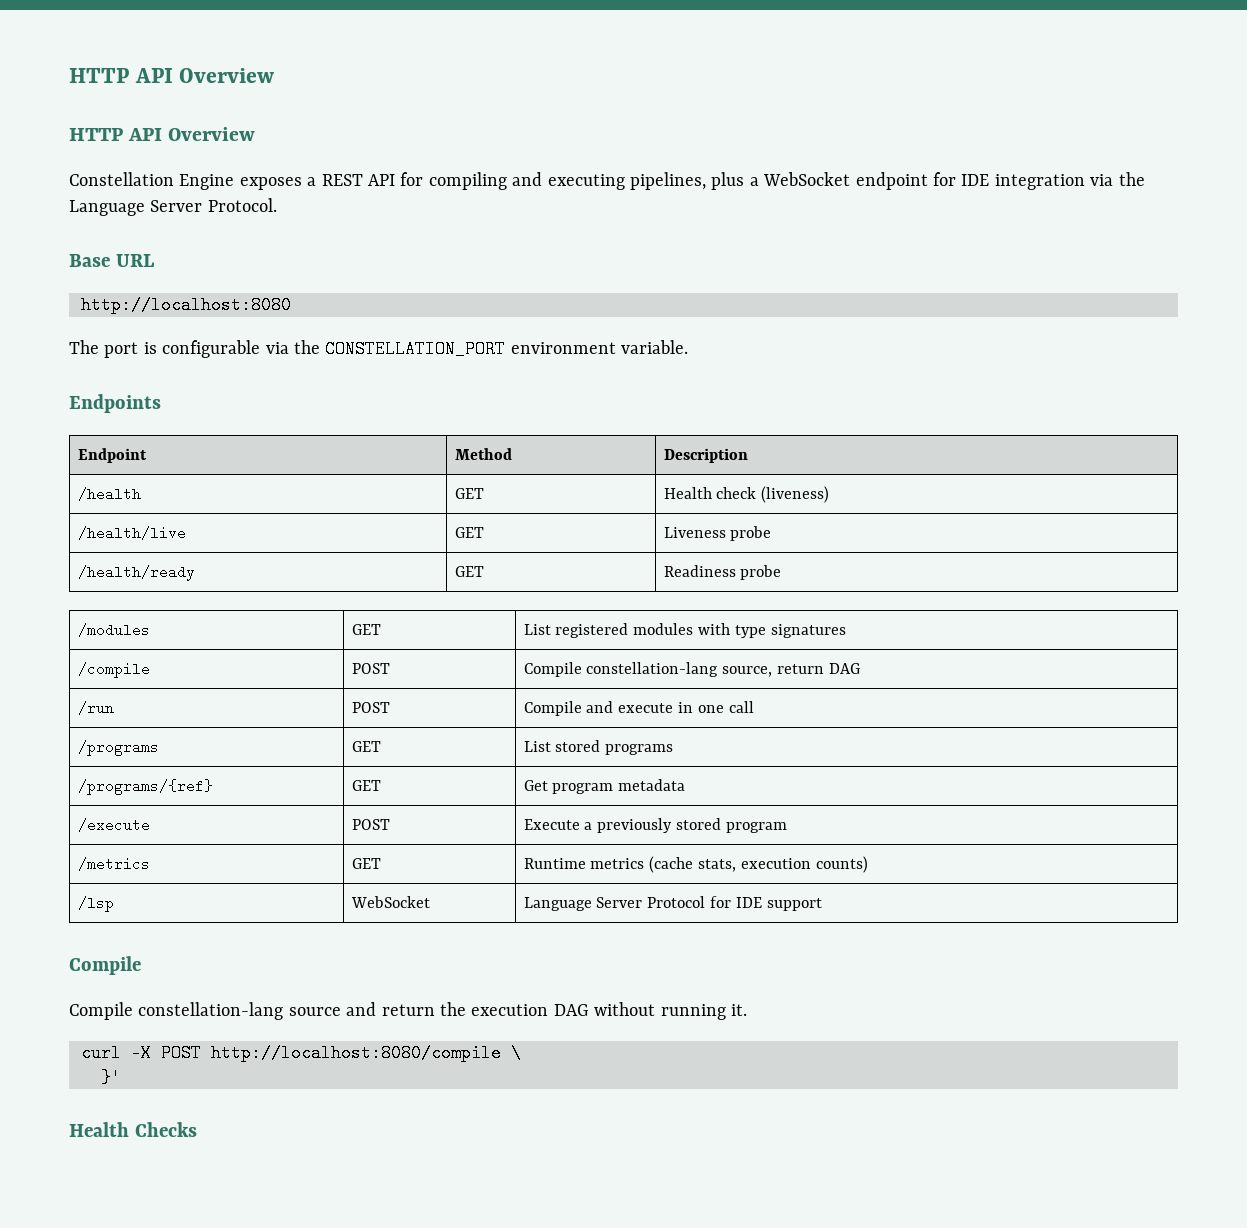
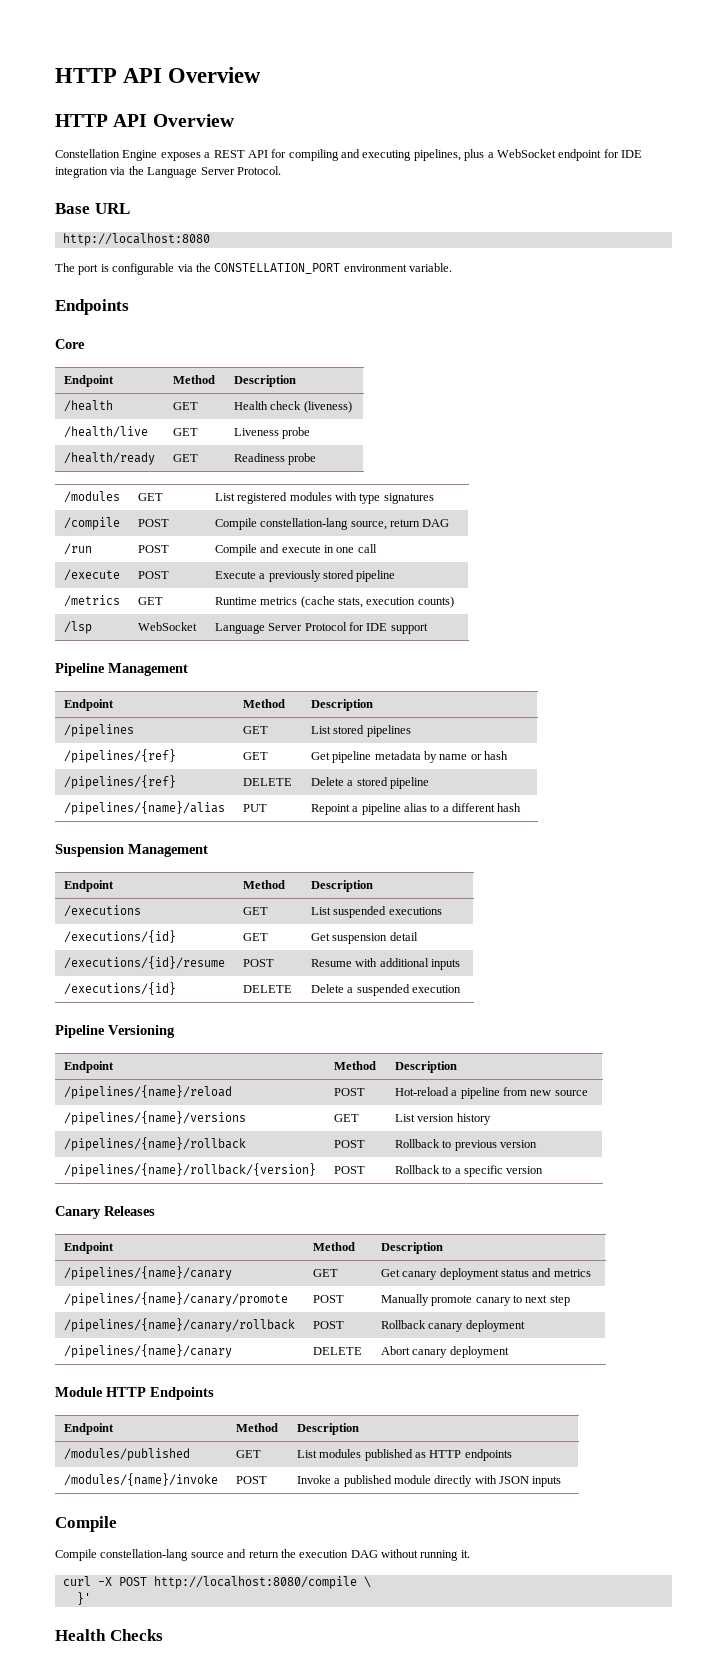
(161, 403) none -> [55,339,85,349] // Core
[77,740,159,756] [351,741,381,752] [523,740,674,755] [77,779,213,795] [351,780,381,791] [523,779,686,794] // /programs | GET | List stored programs // /programs/{ref} | GET | Get program metadata -> (377, 548) none
[725,822,787,833] program -> [356,570,396,582] pipeline
(822, 904) none -> [55,663,188,676] [63,699,114,711] [242,699,285,708] [310,699,373,711] [63,724,134,737] [242,726,268,734] [310,725,411,737] [63,749,176,763] [242,752,268,760] [310,751,509,763] [63,775,176,789] [242,778,292,786] [310,777,429,789] [63,801,225,815] [242,804,267,812] [310,803,522,815] [55,844,208,857] [63,880,114,892] [242,880,285,889] [310,880,373,892] [63,905,141,917] [242,907,268,915] [310,906,442,918] [63,930,176,943] [242,933,268,941] [310,932,418,944] [63,956,225,969] [242,959,274,967] [310,958,460,970] [63,982,176,995] [242,985,292,993] [310,984,461,996] [55,1025,175,1038] [63,1061,114,1073] [333,1061,376,1070] [394,1061,457,1073] [63,1085,232,1099] [333,1088,365,1096] [394,1087,588,1099] [63,1111,246,1125] [333,1114,359,1122] [394,1113,491,1125] [63,1137,246,1151] [333,1140,365,1148] [394,1139,537,1151] [63,1163,316,1177] [333,1166,365,1174] [394,1165,544,1177] [55,1206,155,1219] [63,1242,114,1254] [312,1242,355,1251] [380,1242,443,1254] [63,1266,232,1280] [312,1269,338,1277] [380,1268,591,1280] [63,1292,288,1306] [312,1295,344,1303] [380,1294,570,1306] [63,1318,295,1332] [312,1321,344,1329] [380,1320,525,1332] [63,1344,232,1358] [312,1347,362,1355] [380,1346,509,1358] [55,1387,214,1400] [63,1423,114,1435] [235,1423,278,1432] [296,1423,359,1435] [63,1448,190,1461] [235,1450,261,1458] [296,1449,512,1461] [63,1473,218,1486] [235,1476,267,1484] [296,1475,562,1487] // Pipeline Management // Endpoint | Method | Description // /pipelines | GET | List stored pipelines // /pipelines/{ref} | GET | Get pipeline metadata by name or hash // /pipelines/{ref} | DELETE | Delete a stored pipeline // /pipelines/{name}/alias | PUT | Repoint a pipeline alias to a different hash // Suspension Management // Endpoint | Method | Description // /executions | GET | List suspended executions // /executions/{id} | GET | Get suspension detail // /executions/{id}/resume | POST | Resume with additional inputs // /executions/{id} | DELETE | Delete a suspended execution // Pipeline Versioning // Endpoint | Method | Description // /pipelines/{name}/reload | POST | Hot-reload a pipeline from new source // /pipelines/{name}/versions | GET | List version history // /pipelines/{name}/rollback | POST | Rollback to previous version // /pipelines/{name}/rollback/{version} | POST | Rollback to a specific version // Canary Releases // Endpoint | Method | Description // /pipelines/{name}/canary | GET | Get canary deployment status and metrics // /pipelines/{name}/canary/promote | POST | Manually promote canary to next step // /pipelines/{name}/canary/rollback | POST | Rollback canary deployment // /pipelines/{name}/canary | DELETE | Abort canary deployment // Module HTTP Endpoints // Endpoint | Method | Description // /modules/published | GET | List modules published as HTTP endpoints // /modules/{name}/invoke | POST | Invoke a published module directly with JSON inputs

